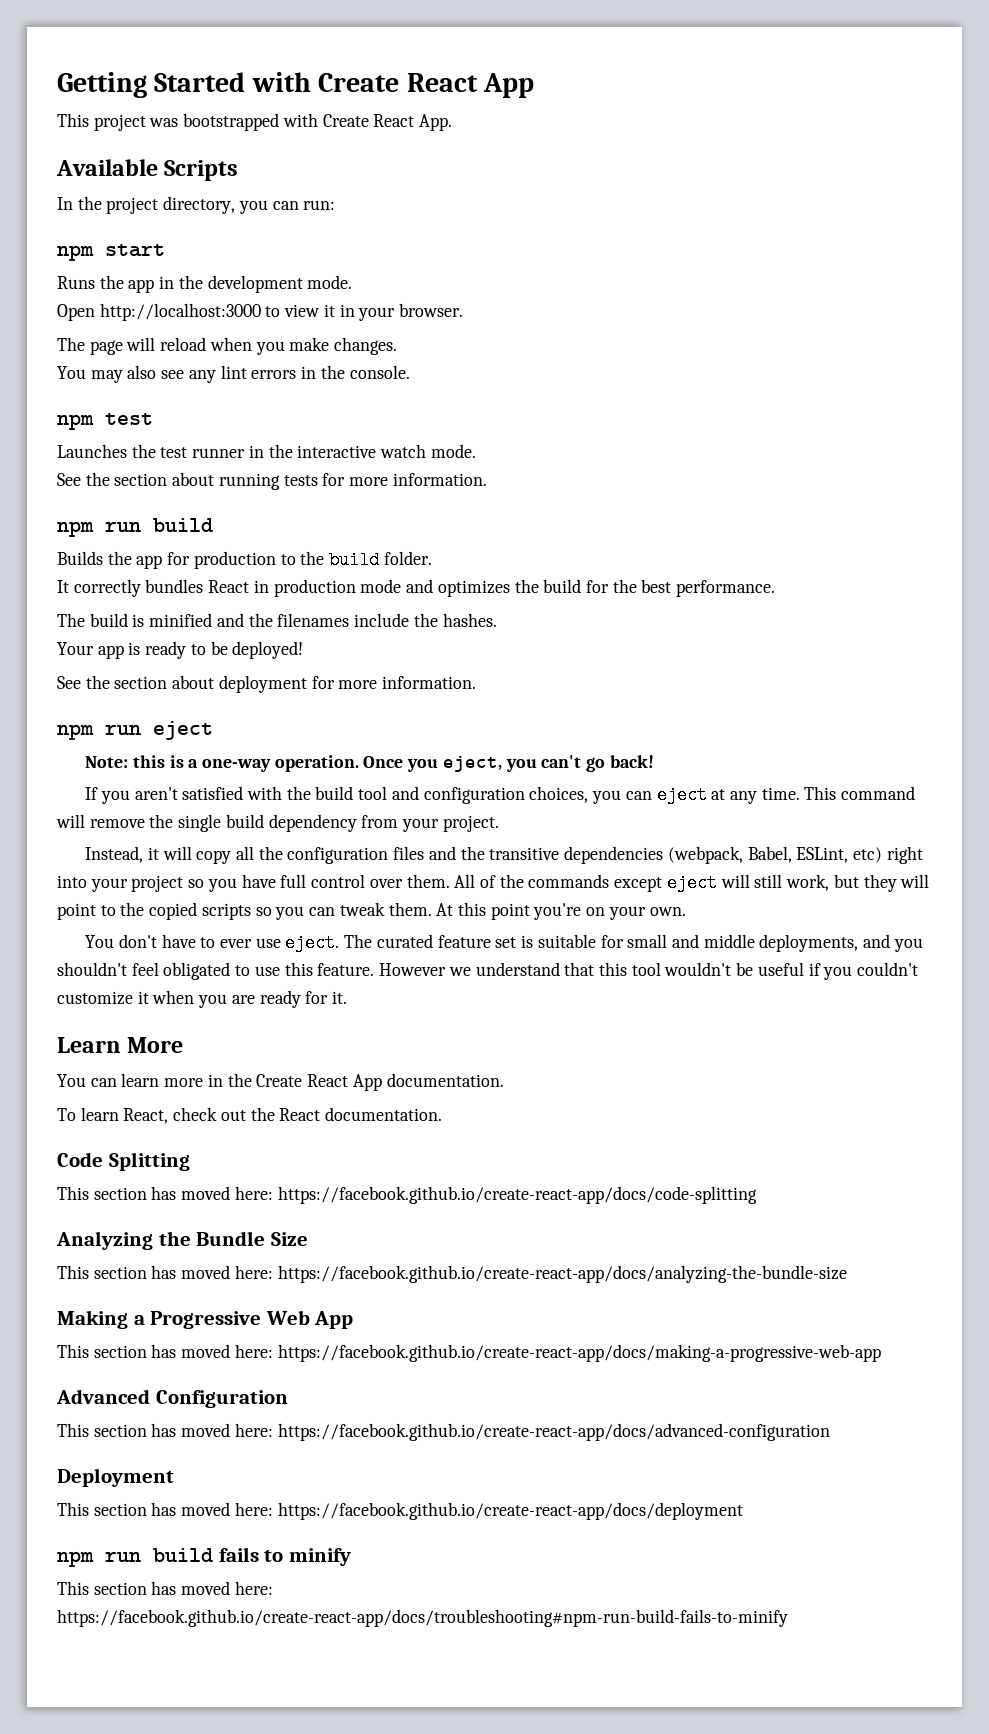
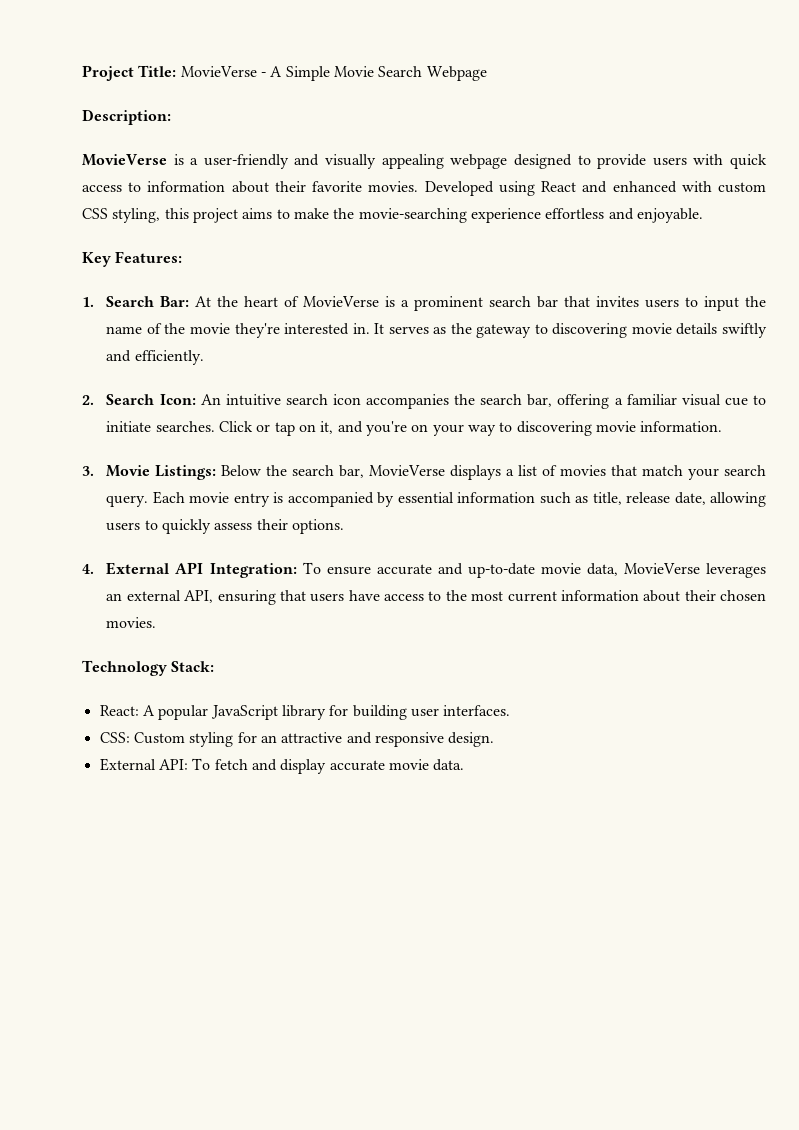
[57,72,535,98] [57,113,453,131] [56,159,239,181] [57,196,336,214] [57,244,165,261] [57,275,353,293] [57,303,464,321] [57,337,398,355] [57,365,410,383] [57,413,153,430] [57,444,476,458] [57,472,487,490] [57,518,213,537] [57,551,432,569] [57,579,776,597] [57,613,497,627] [57,641,304,659] [57,675,477,693] [57,721,213,740] [85,755,654,772] [85,786,916,804] [56,814,499,832] [85,846,923,864] [57,874,930,892] [57,902,686,920] [85,934,923,952] [57,962,919,980] [57,990,348,1008] [57,1037,184,1053] [57,1073,504,1091] [57,1107,443,1124] [57,1152,190,1171] [57,1186,757,1204] [56,1231,308,1250] [57,1265,847,1283] [57,1310,354,1329] [57,1344,881,1362] [56,1389,288,1408] [57,1423,830,1441] [57,1468,174,1487] [57,1502,743,1520] [57,1547,351,1567] [57,1581,273,1595] [57,1609,788,1627] Getting Started with Create React App // This project was bootstrapped with Create React App. // Available Scripts // In the project directory, you can run: // npm start // Runs the app in the development mode. // Open http://localhost:3000 to view it in your browser. // The page will reload when you make changes. // You may also see any lint errors in the console. // npm test // Launches the test runner in the interactive watch mode. // See the section about running tests for more information. // npm run build // Builds the app for production to the build folder. // It correctly bundles React in production mode and optimizes the build for the best performance. // The build is minified and the filenames include the hashes. // Your app is ready to be deployed! // See the section about deployment for more information. // npm run eject // Note: this is a one-way operation. Once you eject, you can't go back! // If you aren't satisfied with the build tool and configuration choices, you can eject at any time. This command will remove the single build dependency from your project. // Instead, it will copy all the configuration files and the transitive dependencies (webpack, Babel, ESLint, etc) right into your project so you have full control over them. All of the commands except eject will still work, but they will point to the copied scripts so you can tweak them. At this point you're on your own. // You don't have to ever use eject. The curated feature set is suitable for small and middle deployments, and you shouldn't feel obligated to use this feature. However we understand that this tool wouldn't be useful if you couldn't customize it when you are ready for it. // Learn More // You can learn more in the Create React App documentation. // To learn React, check out the React documentation. // Code Splitting // This section has moved here: https://facebook.github.io/create-react-app/docs/code-splitting // Analyzing the Bundle Size // This section has moved here: https://facebook.github.io/create-react-app/docs/analyzing-the-bundle-size // Making a Progressive Web App // This section has moved here: https://facebook.github.io/create-react-app/docs/making-a-progressive-web-app // Advanced Configuration // This section has moved here: https://facebook.github.io/create-react-app/docs/advanced-configuration // Deployment // This section has moved here: https://facebook.github.io/create-react-app/docs/deployment // npm run build fails to minify // This section has moved here: https://facebook.github.io/create-react-app/docs/troubleshooting#npm-run-build-fails-to-minify -> [82,65,487,81] [82,109,171,125] [82,154,768,169] [82,181,767,196] [82,208,703,223] [82,251,183,267] [82,296,767,311] [106,323,767,338] [106,350,204,365] [82,394,766,409] [106,421,723,436] [82,465,766,480] [106,491,767,507] [106,519,344,534] [82,562,766,578] [106,590,767,605] [106,617,157,628] [82,660,215,676] [99,705,511,720] [99,732,495,747] [99,758,465,774] Project Title: MovieVerse - A Simple Movie Search Webpage // Description: // MovieVerse is a user-friendly and visually appealing webpage designed to provide users with quick access to information about their favorite movies. Developed using React and enhanced with custom CSS styling, this project aims to make the movie-searching experience effortless and enjoyable. // Key Features: // 1. Search Bar: At the heart of MovieVerse is a prominent search bar that invites users to input the name of the movie they're interested in. It serves as the gateway to discovering movie details swiftly and efficiently. // 2. Search Icon: An intuitive search icon accompanies the search bar, offering a familiar visual cue to initiate searches. Click or tap on it, and you're on your way to discovering movie information. // 3. Movie Listings: Below the search bar, MovieVerse displays a list of movies that match your search query. Each movie entry is accompanied by essential information such as title, release date, allowing users to quickly assess their options. // 4. External API Integration: To ensure accurate and up-to-date movie data, MovieVerse leverages an external API, ensuring that users have access to the most current information about their chosen movies. // Technology Stack: // React: A popular JavaScript library for building user interfaces. // CSS: Custom styling for an attractive and responsive design. // External API: To fetch and display accurate movie data.

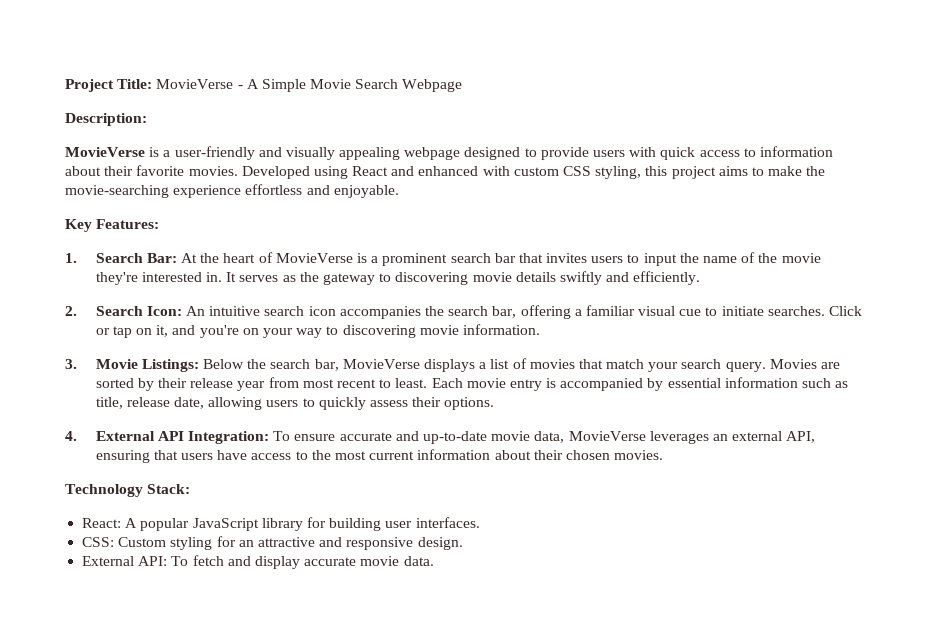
(149, 501) none -> [769,359,841,369] [95,377,428,391] Movies are sorted by their release year from most recent to least.

